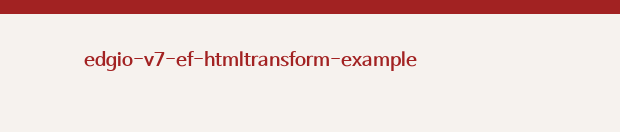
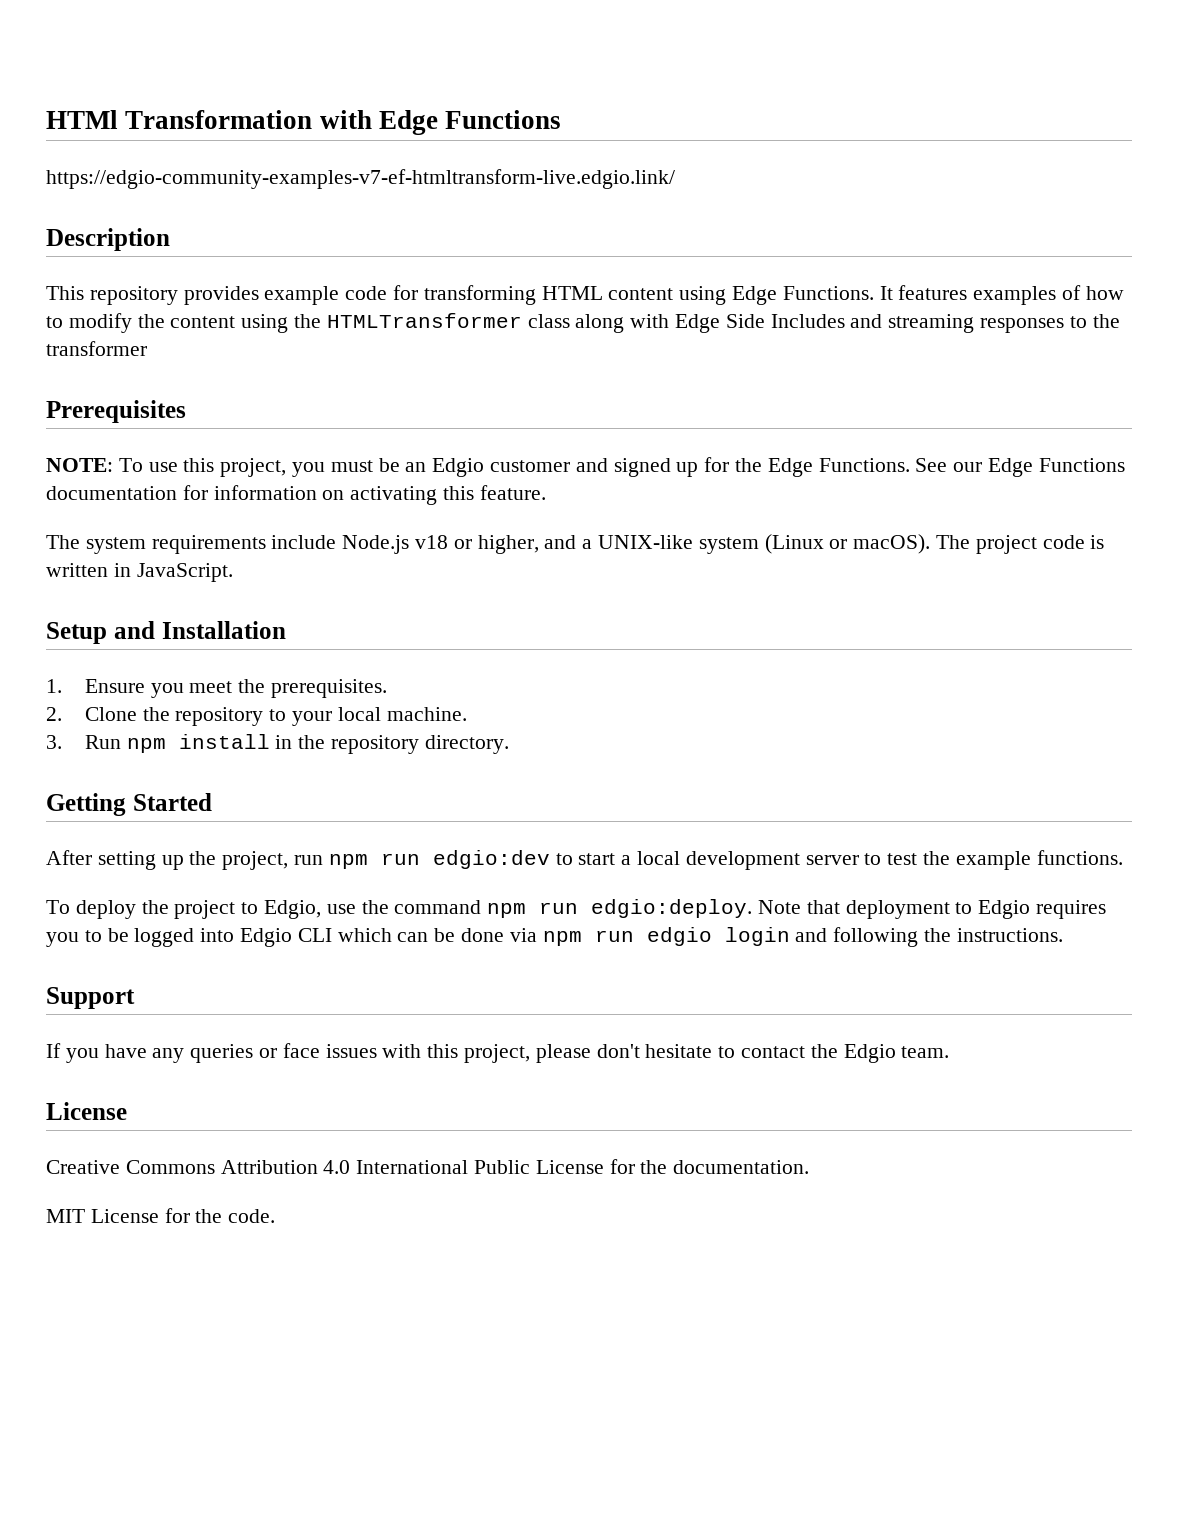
[84,51,417,71] edgio-v7-ef-htmltransform-example -> [46,110,562,135] [46,169,675,189] [46,228,170,251] [46,285,1124,305] [46,313,1120,333] [46,341,147,356] [46,400,186,423] [46,457,1125,477] [46,485,546,505] [46,534,1105,554] [46,563,233,582] [46,621,286,644] [46,679,387,698] [46,707,467,726] [46,734,509,754] [46,793,212,816] [46,850,1123,870] [46,899,1107,919] [46,927,1063,947] [46,987,135,1009] [46,1043,950,1063] [46,1102,127,1120] [46,1159,810,1174] [46,1208,276,1223] HTMl Transformation with Edge Functions // https://edgio-community-examples-v7-ef-htmltransform-live.edgio.link/ // Description // This repository provides example code for transforming HTML content using Edge Functions. It features examples of how to modify the content using the HTMLTransformer class along with Edge Side Includes and streaming responses to the transformer // Prerequisites // NOTE: To use this project, you must be an Edgio customer and signed up for the Edge Functions. See our Edge Functions documentation for information on activating this feature. // The system requirements include Node.js v18 or higher, and a UNIX-like system (Linux or macOS). The project code is written in JavaScript. // Setup and Installation // 1. Ensure you meet the prerequisites. // 2. Clone the repository to your local machine. // 3. Run npm install in the repository directory. // Getting Started // After setting up the project, run npm run edgio:dev to start a local development server to test the example functions. // To deploy the project to Edgio, use the command npm run edgio:deploy. Note that deployment to Edgio requires you to be logged into Edgio CLI which can be done via npm run edgio login and following the instructions. // Support // If you have any queries or face issues with this project, please don't hesitate to contact the Edgio team. // License // Creative Commons Attribution 4.0 International Public License for the documentation. // MIT License for the code.

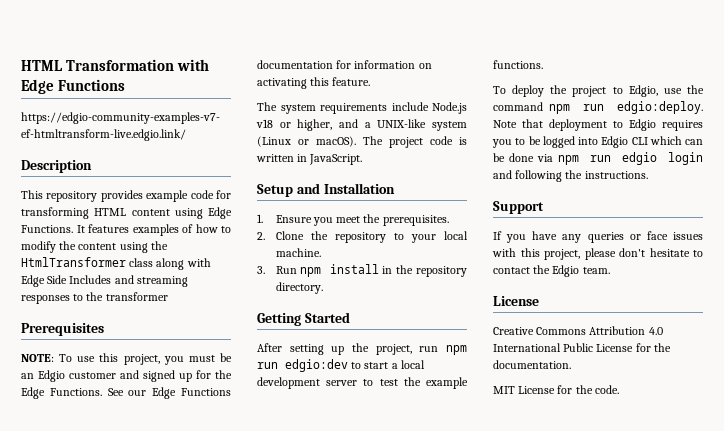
[46,110,118,129] HTMl -> [21,60,63,71] HTML
[326,313,522,328] HTMLTransformer -> [21,257,126,267] HtmlTransformer

